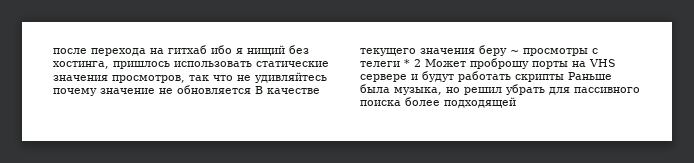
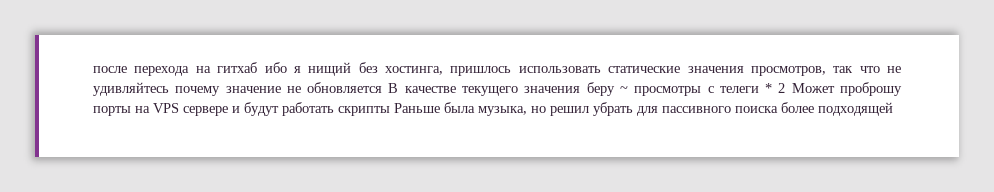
[589,59,616,67] VHS -> [153,103,179,113] VPS

